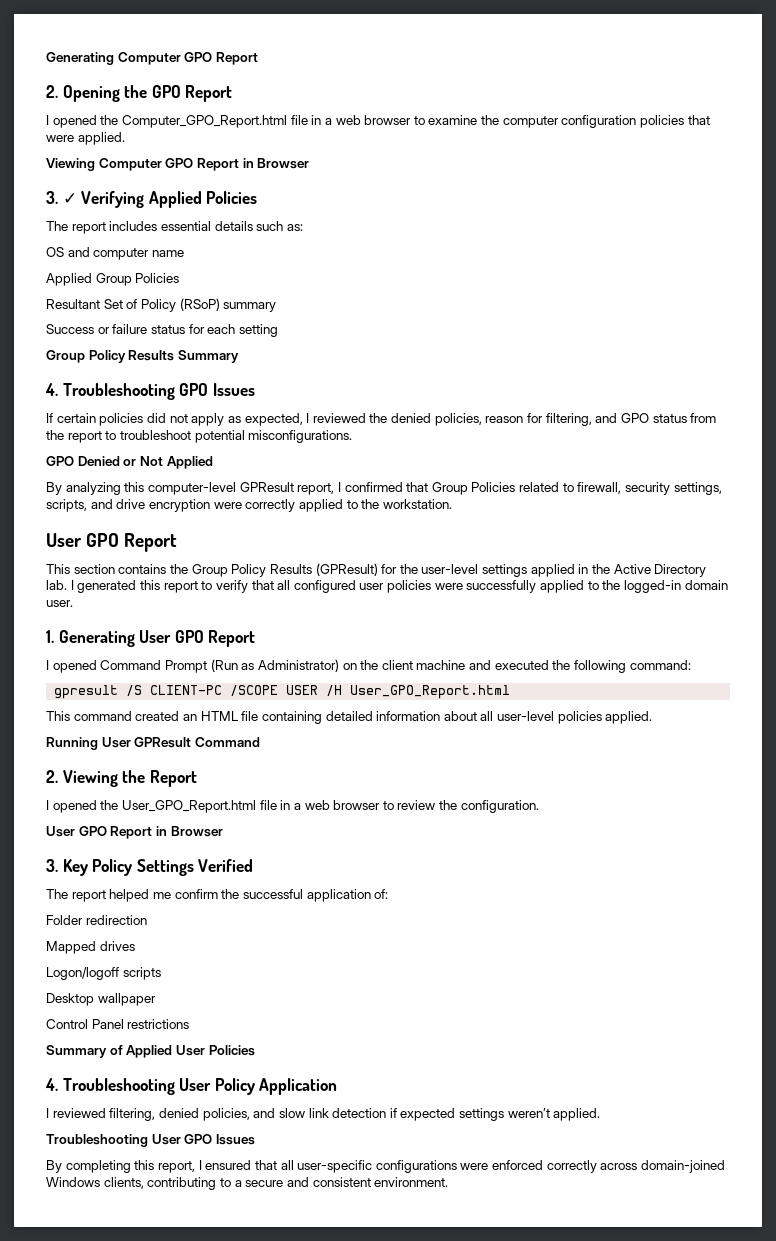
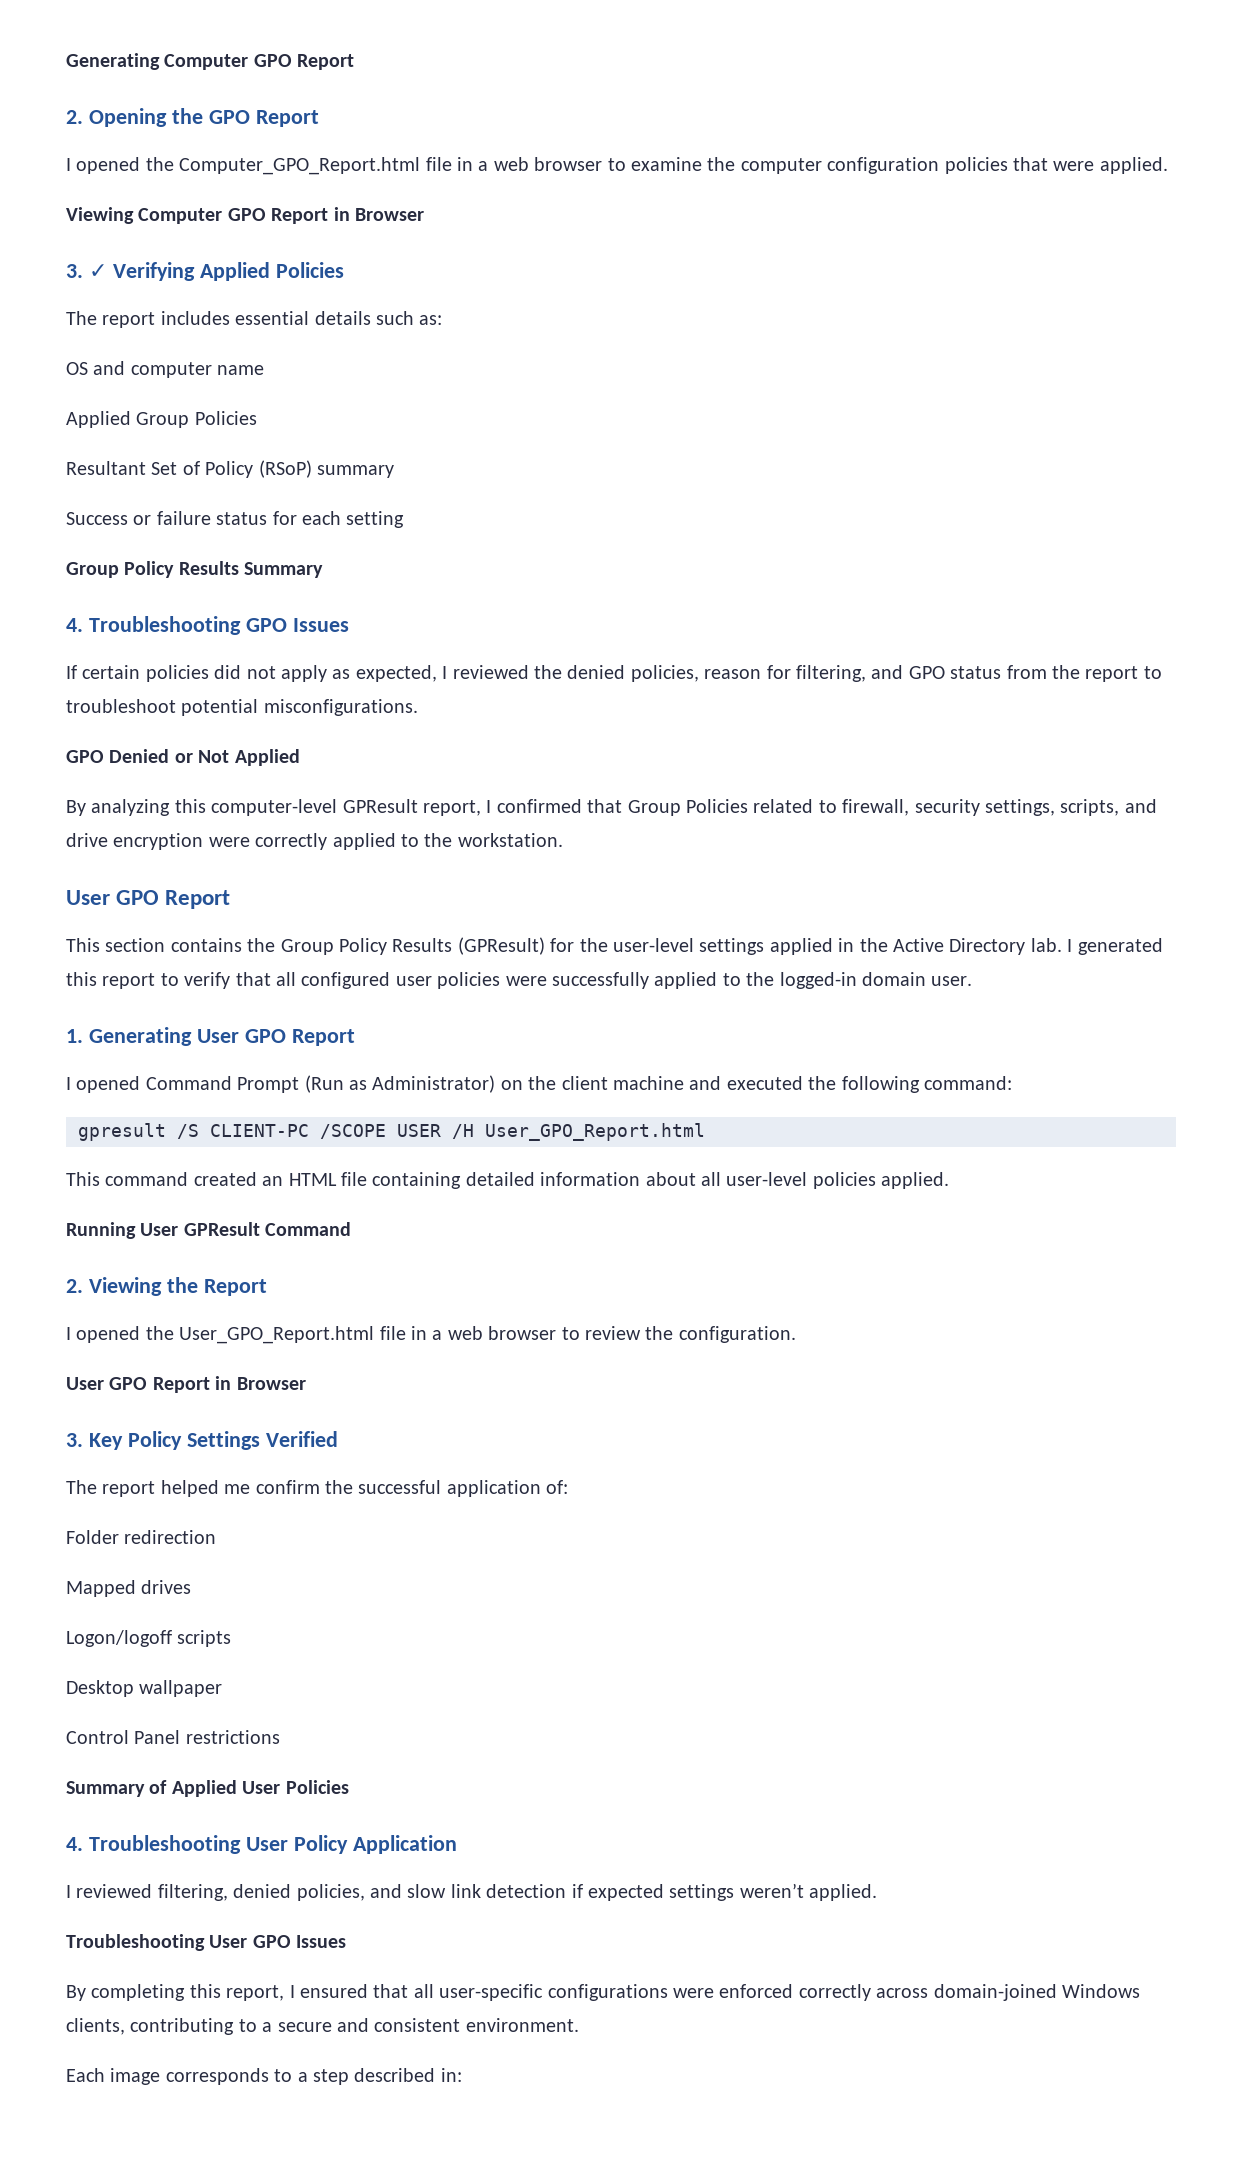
(449, 1182) none -> [66,2068,462,2085] // Each image corresponds to a step described in:

